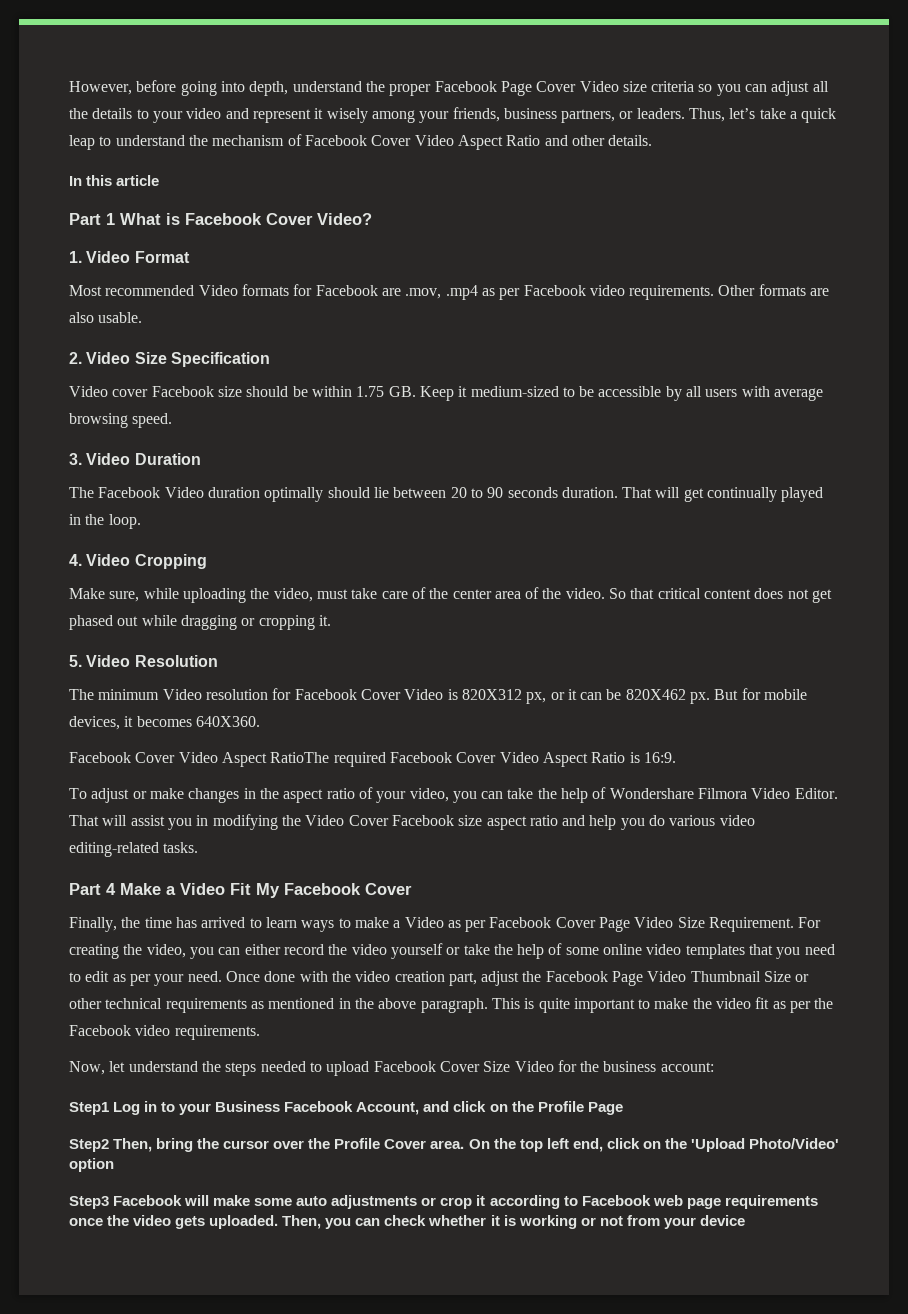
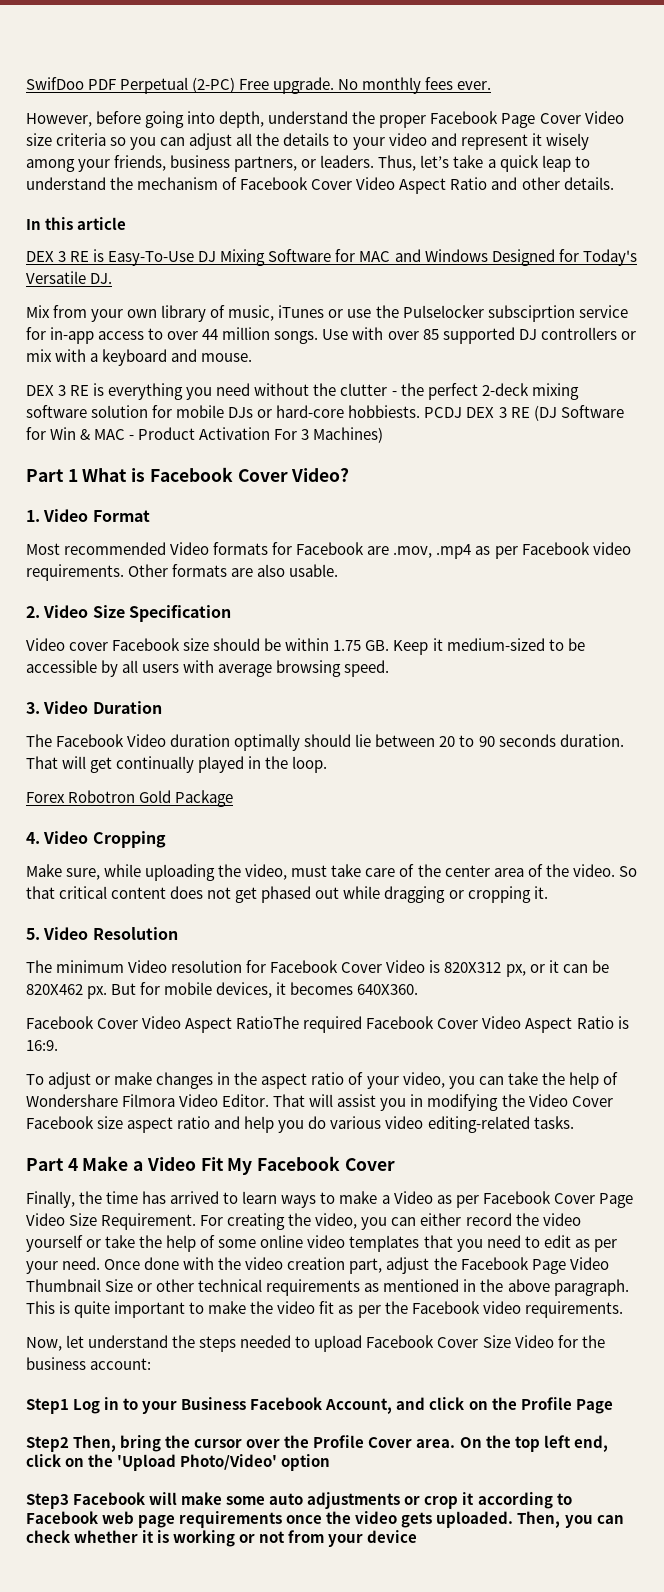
(69, 88) none -> [26,77,492,94] SwifDoo PDF Perpetual (2-PC) Free upgrade. No monthly fees ever. //
(160, 180) none -> [26,249,637,266] [26,271,113,284] [26,305,628,322] [26,327,636,344] [26,349,253,366] [26,383,579,400] [26,405,624,421] [26,427,384,443] // DEX 3 RE is Easy-To-Use DJ Mixing Software for MAC and Windows Designed for Today's Versatile DJ. // Mix from your own library of music, iTunes or use the Pulselocker subsciprtion service for in-app access to over 44 million songs. Use with over 85 supported DJ controllers or mix with a keyboard and mouse. // DEX 3 RE is everything you need without the clutter - the perfect 2-deck mixing software solution for mobile DJs or hard-core hobbiests. PCDJ DEX 3 RE (DJ Software for Win & MAC - Product Activation For 3 Machines)
(141, 521) none -> [26,790,234,807] // Forex Robotron Gold Package

